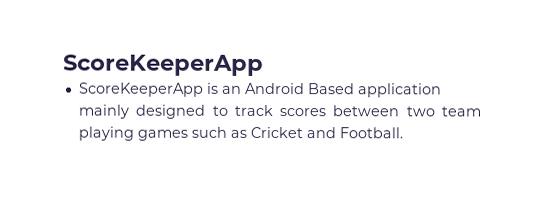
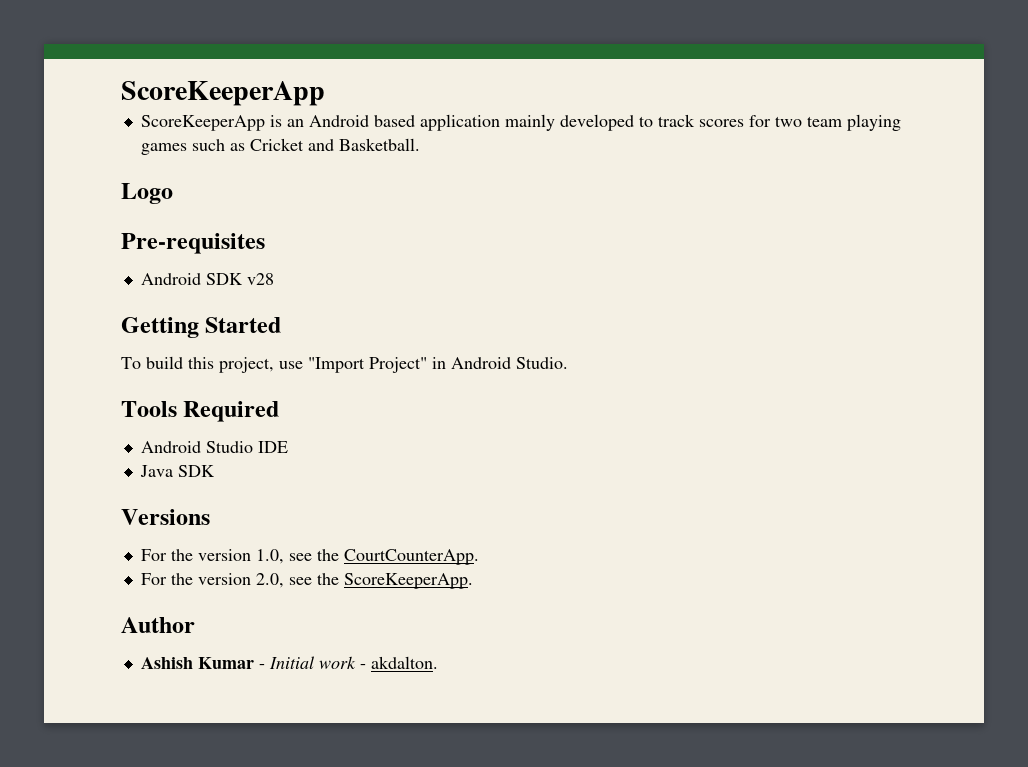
[307,83,355,95] Based -> [373,115,415,127] based
[135,104,206,119] designed -> [559,114,634,131] developed
[332,105,400,117] between -> [748,115,771,127] for
[338,127,403,139] Football. -> [338,138,420,151] [121,183,173,204] [121,233,265,254] [140,273,274,285] [121,317,282,338] [121,356,568,373] [121,401,280,422] [140,441,288,453] [139,465,215,477] [121,509,210,525] [140,549,479,565] [140,573,473,589] [121,617,195,633] [140,656,438,669] Basketball. // Logo // Pre-requisites // Android SDK v28 // Getting Started // To build this project, use "Import Project" in Android Studio. // Tools Required // Android Studio IDE // Java SDK // Versions // For the version 1.0, see the CourtCounterApp. // For the version 2.0, see the ScoreKeeperApp. // Author // Ashish Kumar - Initial work - akdalton.

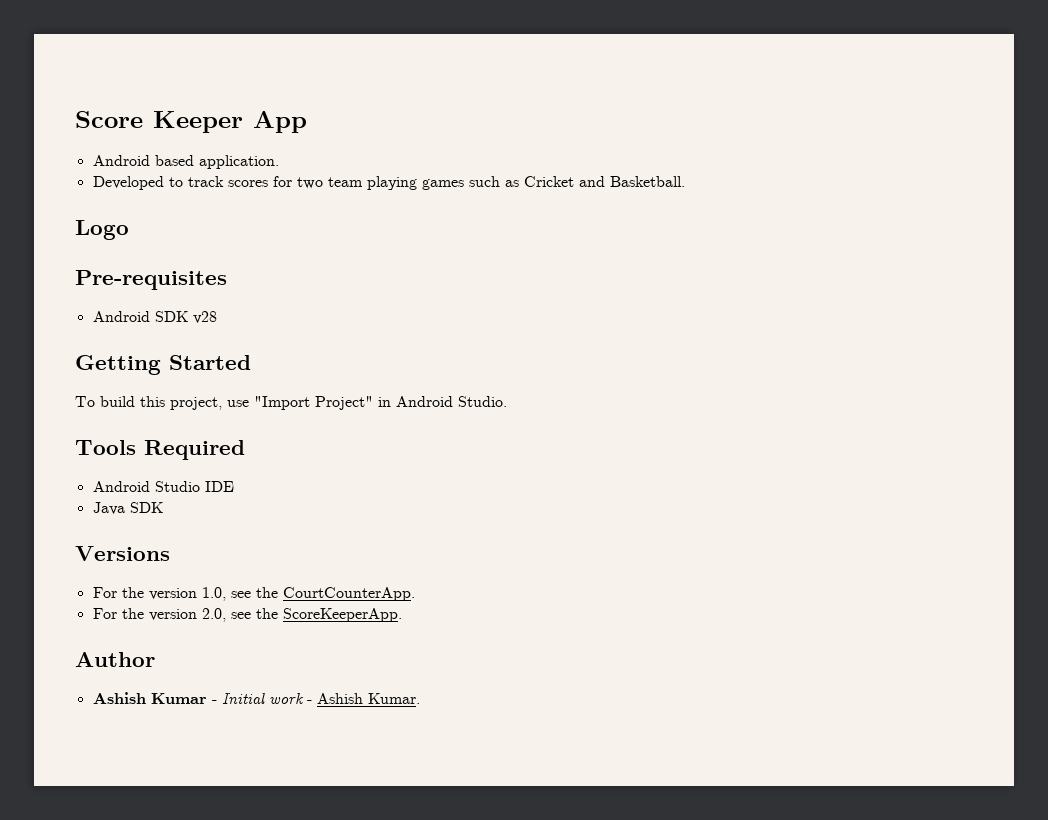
[121,81,325,106] [140,114,634,131] ScoreKeeperApp // ScoreKeeperApp is an Android based application mainly developed -> [75,111,307,133] [92,155,279,169] [92,176,164,190] Score Keeper App // Android based application. // Developed
[370,656,438,669] akdalton. -> [316,693,420,704] Ashish Kumar.

